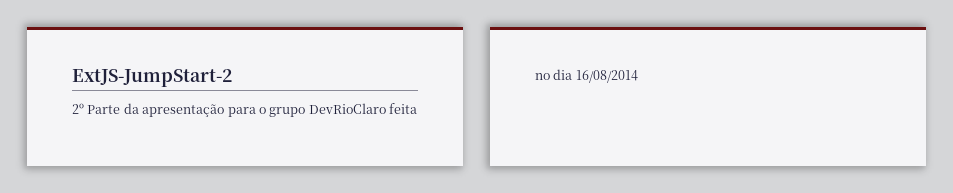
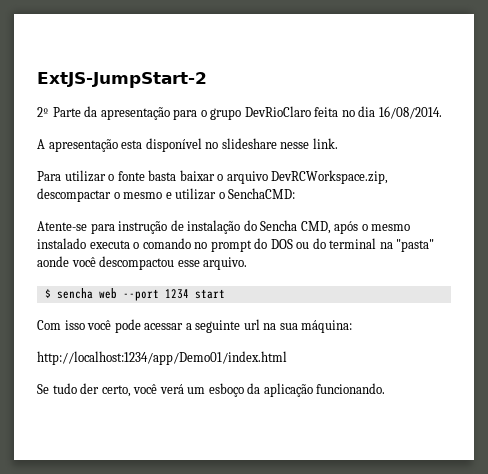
[575,70,638,83] 16/08/2014 -> [378,106,442,119] [37,138,338,152] [37,170,389,184] [37,188,296,202] [37,220,411,234] [37,238,435,252] [37,256,248,270] [44,288,225,301] [37,319,353,333] [37,351,287,365] [37,383,386,397] 16/08/2014. // A apresentação esta disponível no slideshare nesse link. // Para utilizar o fonte basta baixar o arquivo DevRCWorkspace.zip, descompactar o mesmo e utilizar o SenchaCMD: // Atente-se para instrução de instalação do Sencha CMD, após o mesmo instalado executa o comando no prompt do DOS ou do terminal na "pasta" aonde você descompactou esse arquivo. // $ sencha web --port 1234 start // Com isso você pode acessar a seguinte url na sua máquina: // http://localhost:1234/app/Demo01/index.html // Se tudo der certo, você verá um esboço da aplicação funcionando.

